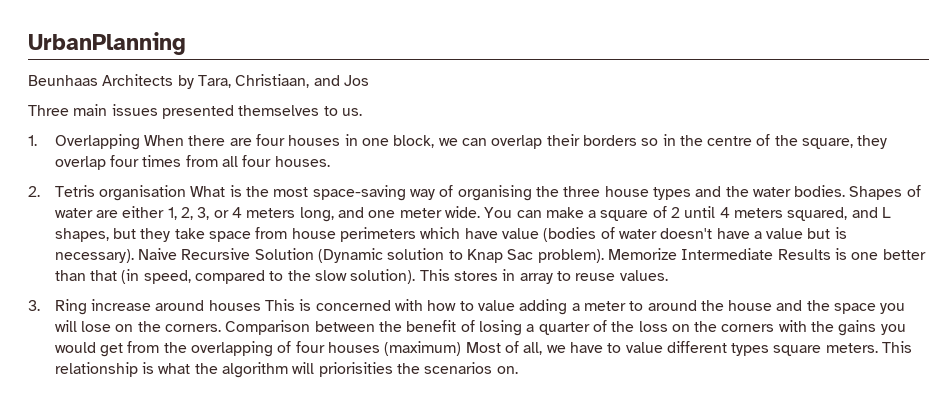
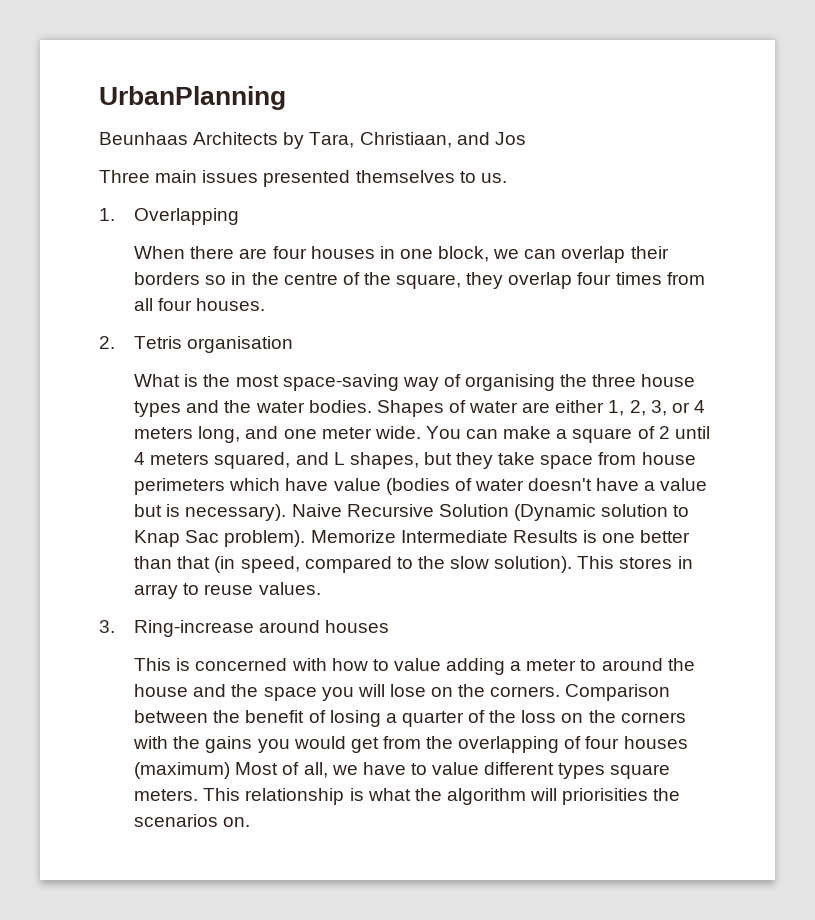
(140, 142) none -> (240, 216) //
(187, 193) none -> (294, 344) //
[54,299,152,315] Ring increase -> [134,620,255,637] Ring-increase
(261, 305) none -> (390, 626) //

